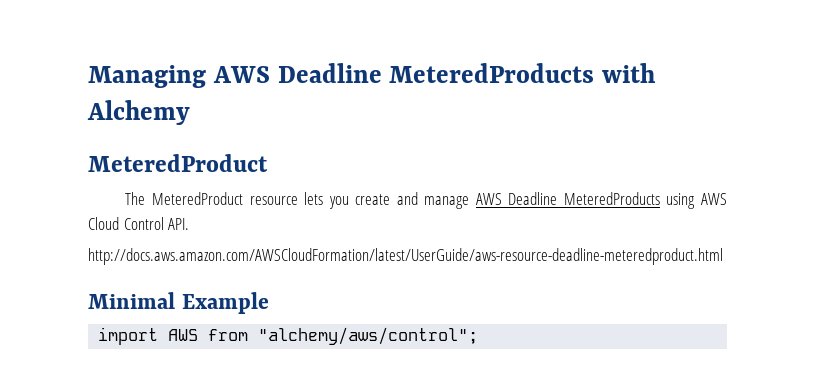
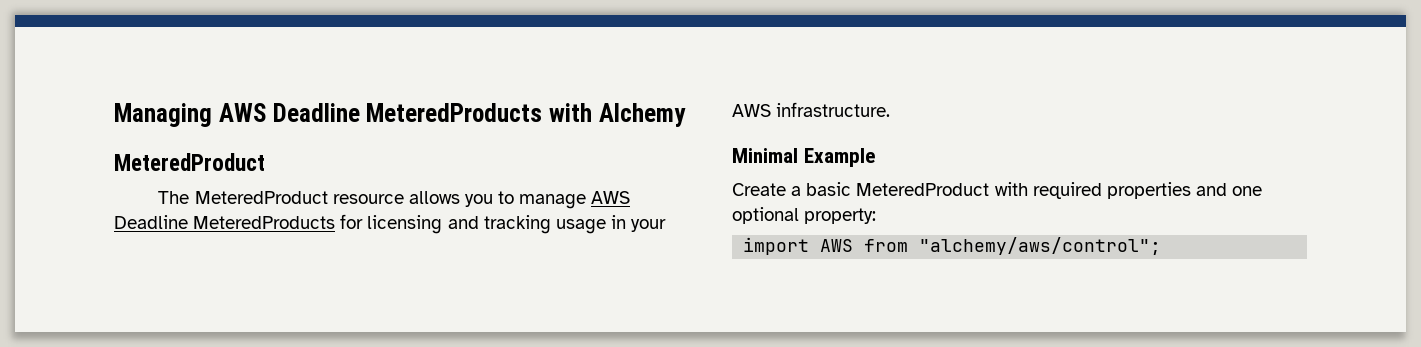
[304,192,728,209] [88,217,190,230] [88,248,723,265] [88,292,269,314] lets you create and manage AWS Deadline MeteredProducts using AWS Cloud Control API. // http://docs.aws.amazon.com/AWSCloudFormation/latest/UserGuide/aws-resource-deadline-meteredproduct.html // Minimal Example -> [408,191,631,209] [114,214,667,234] [732,102,891,117] [732,148,876,167] [732,182,1263,199] [732,207,877,224] allows you to manage AWS Deadline MeteredProducts for licensing and tracking usage in your AWS infrastructure. // Minimal Example // Create a basic MeteredProduct with required properties and one optional property:

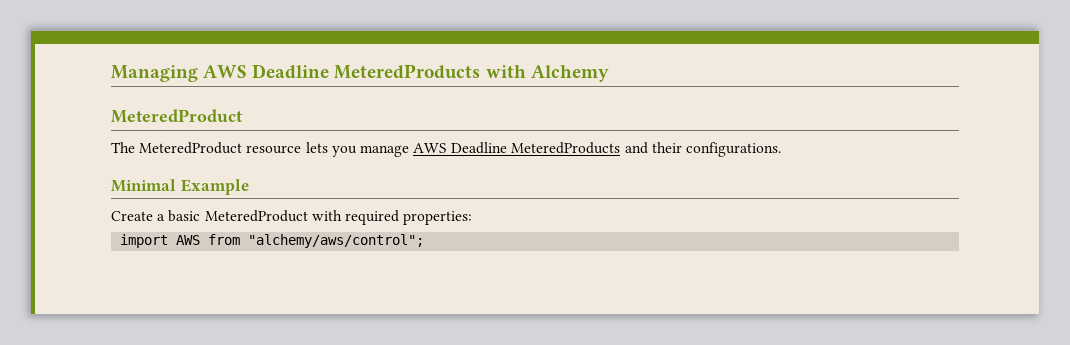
[408,191,515,207] allows you to -> [305,142,357,157] lets you
[340,214,667,234] [732,102,891,117] for licensing and tracking usage in your AWS infrastructure. -> [624,142,782,157] and their configurations.
[1106,182,1263,199] [732,207,877,224] properties and one optional property: -> [403,211,473,225] properties:

